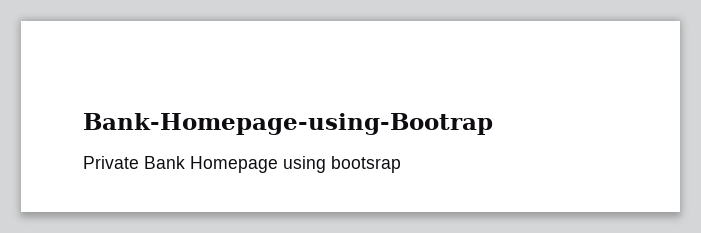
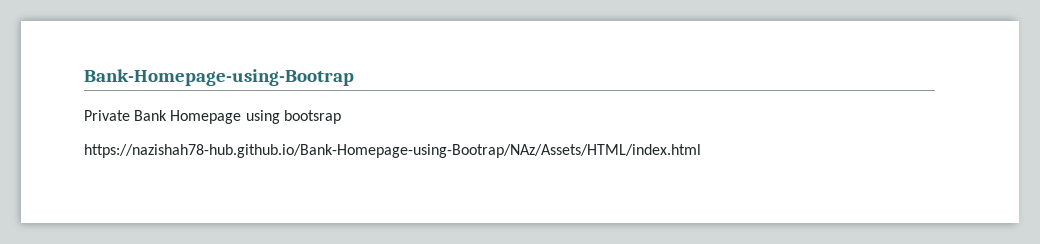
(401, 164) none -> [84,144,701,158] // https://nazishah78-hub.github.io/Bank-Homepage-using-Bootrap/NAz/Assets/HTML/index.html

